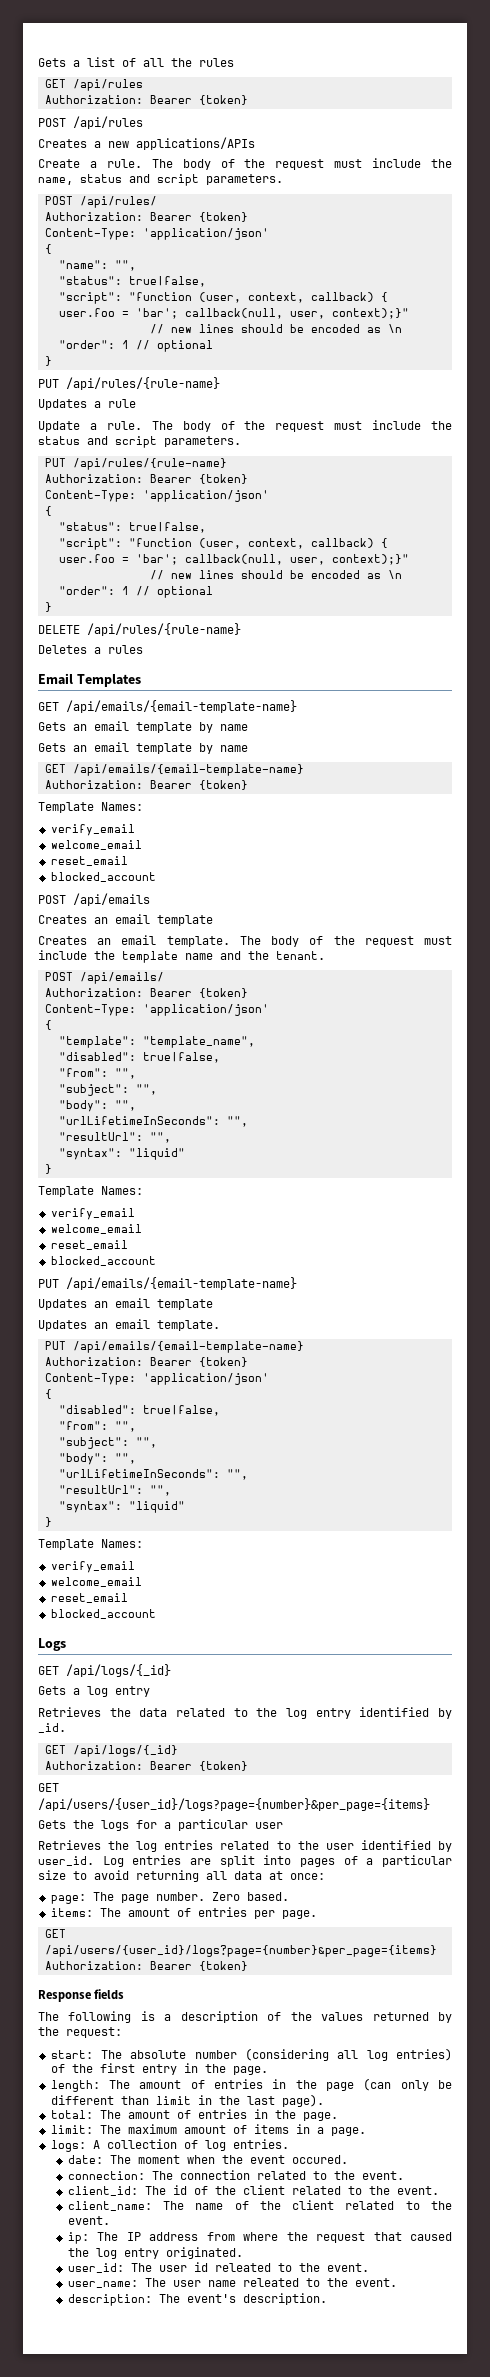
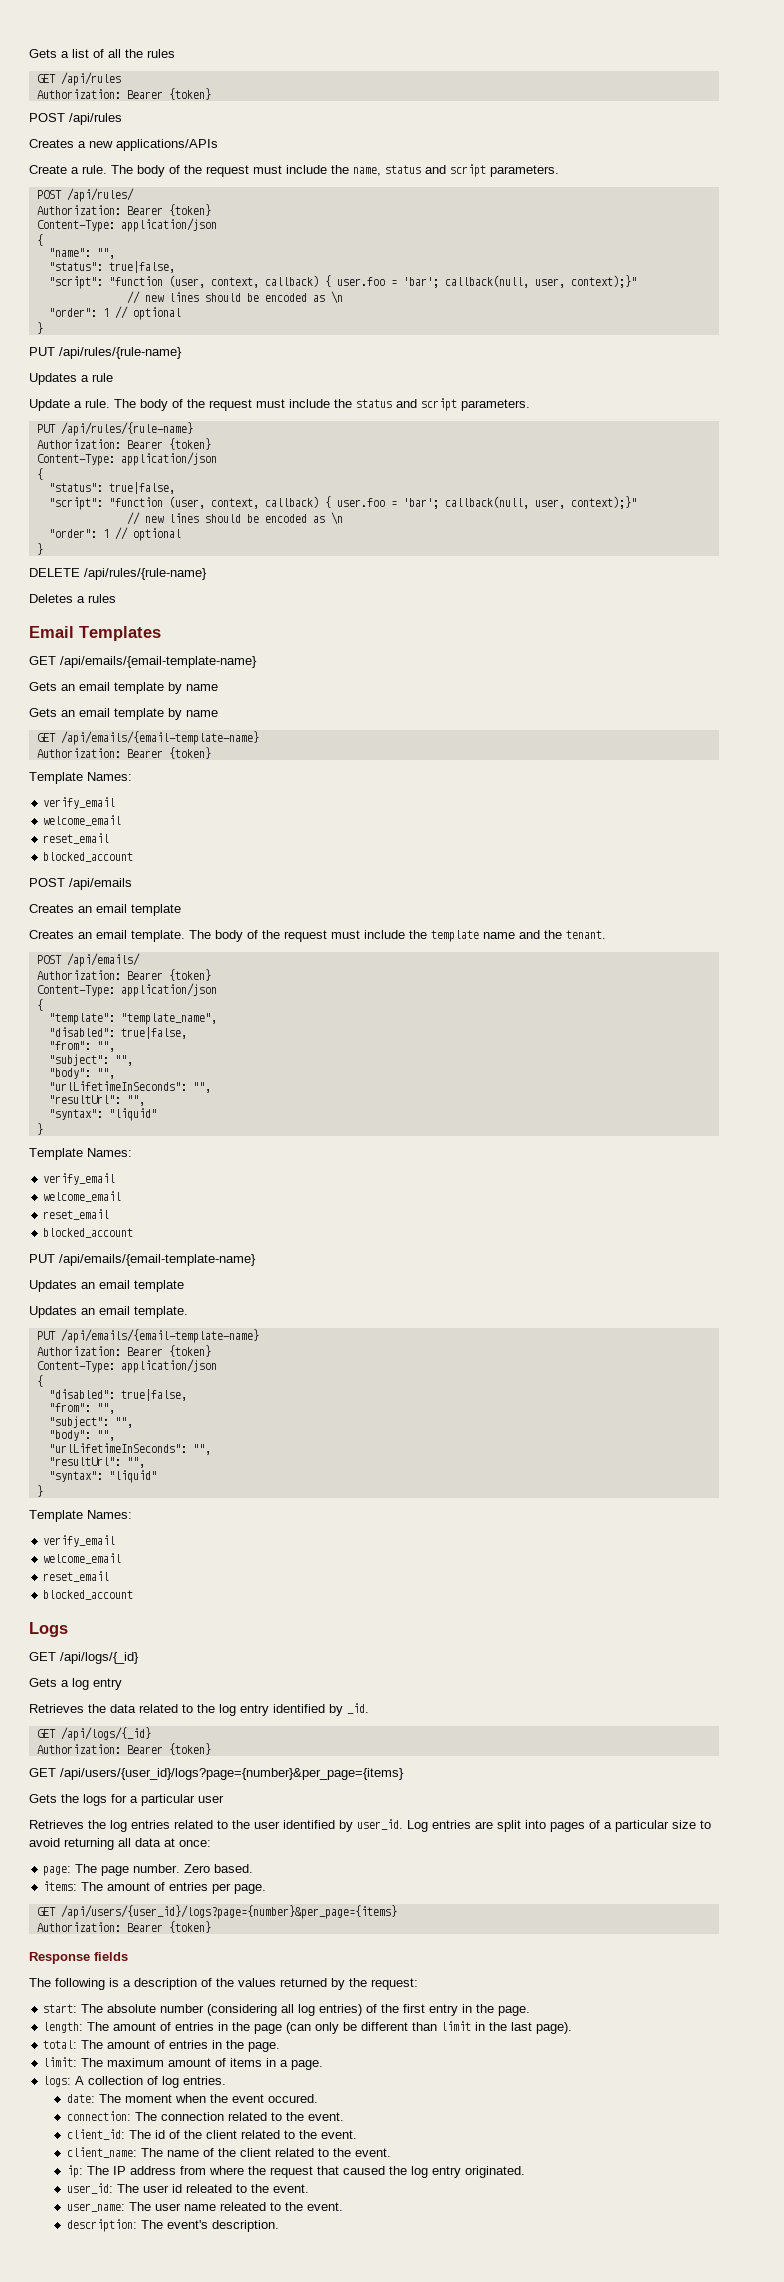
[142,228,269,240] 'application/json' -> [120,218,217,232] application/json
[142,490,269,502] 'application/json' -> [120,452,217,466] application/json
[142,1004,269,1016] 'application/json' -> [120,983,217,997] application/json
[142,1373,269,1385] 'application/json' -> [120,1359,217,1373] application/json

